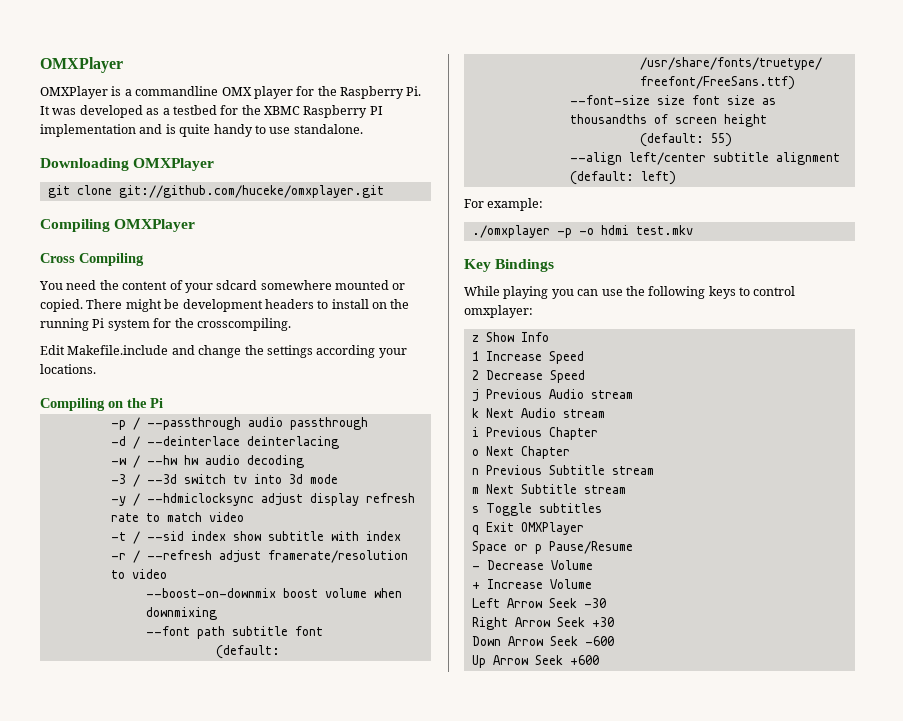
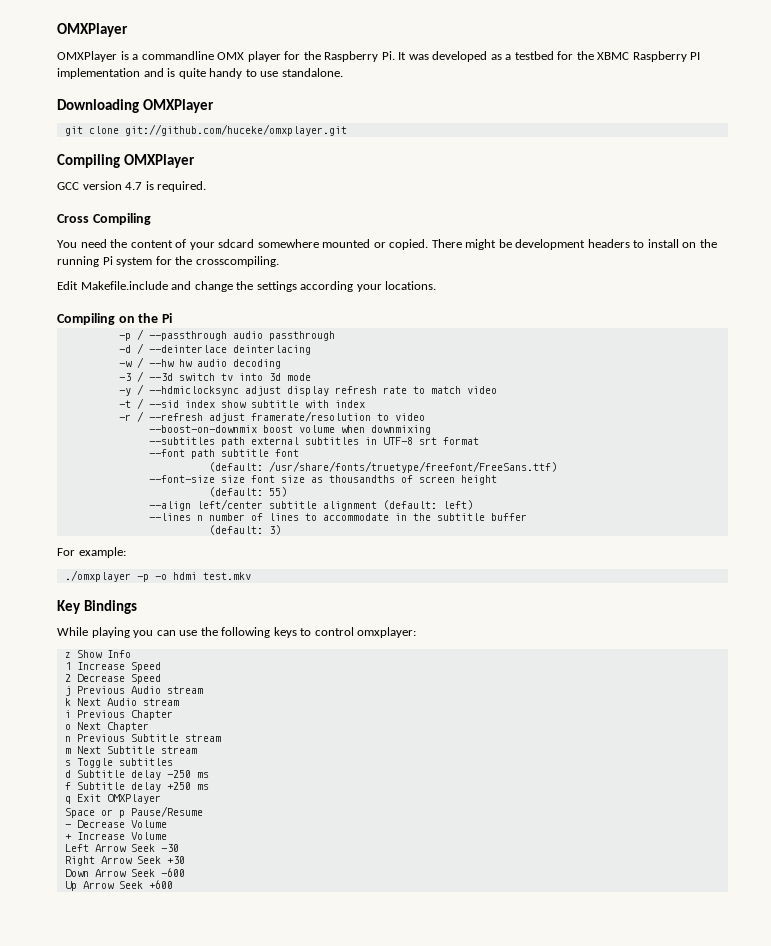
(196, 225) none -> [57,181,207,192] // GCC version 4.7 is required.
(217, 613) none -> [148,437,479,447] // --subtitles path external subtitles in UTF-8 srt format
(676, 178) none -> [148,513,527,521] [208,525,281,535] // --lines n number of lines to accommodate in the subtitle buffer // (default: 3)
(602, 508) none -> [64,770,209,780] [64,782,209,792] // d Subtitle delay -250 ms // f Subtitle delay +250 ms

